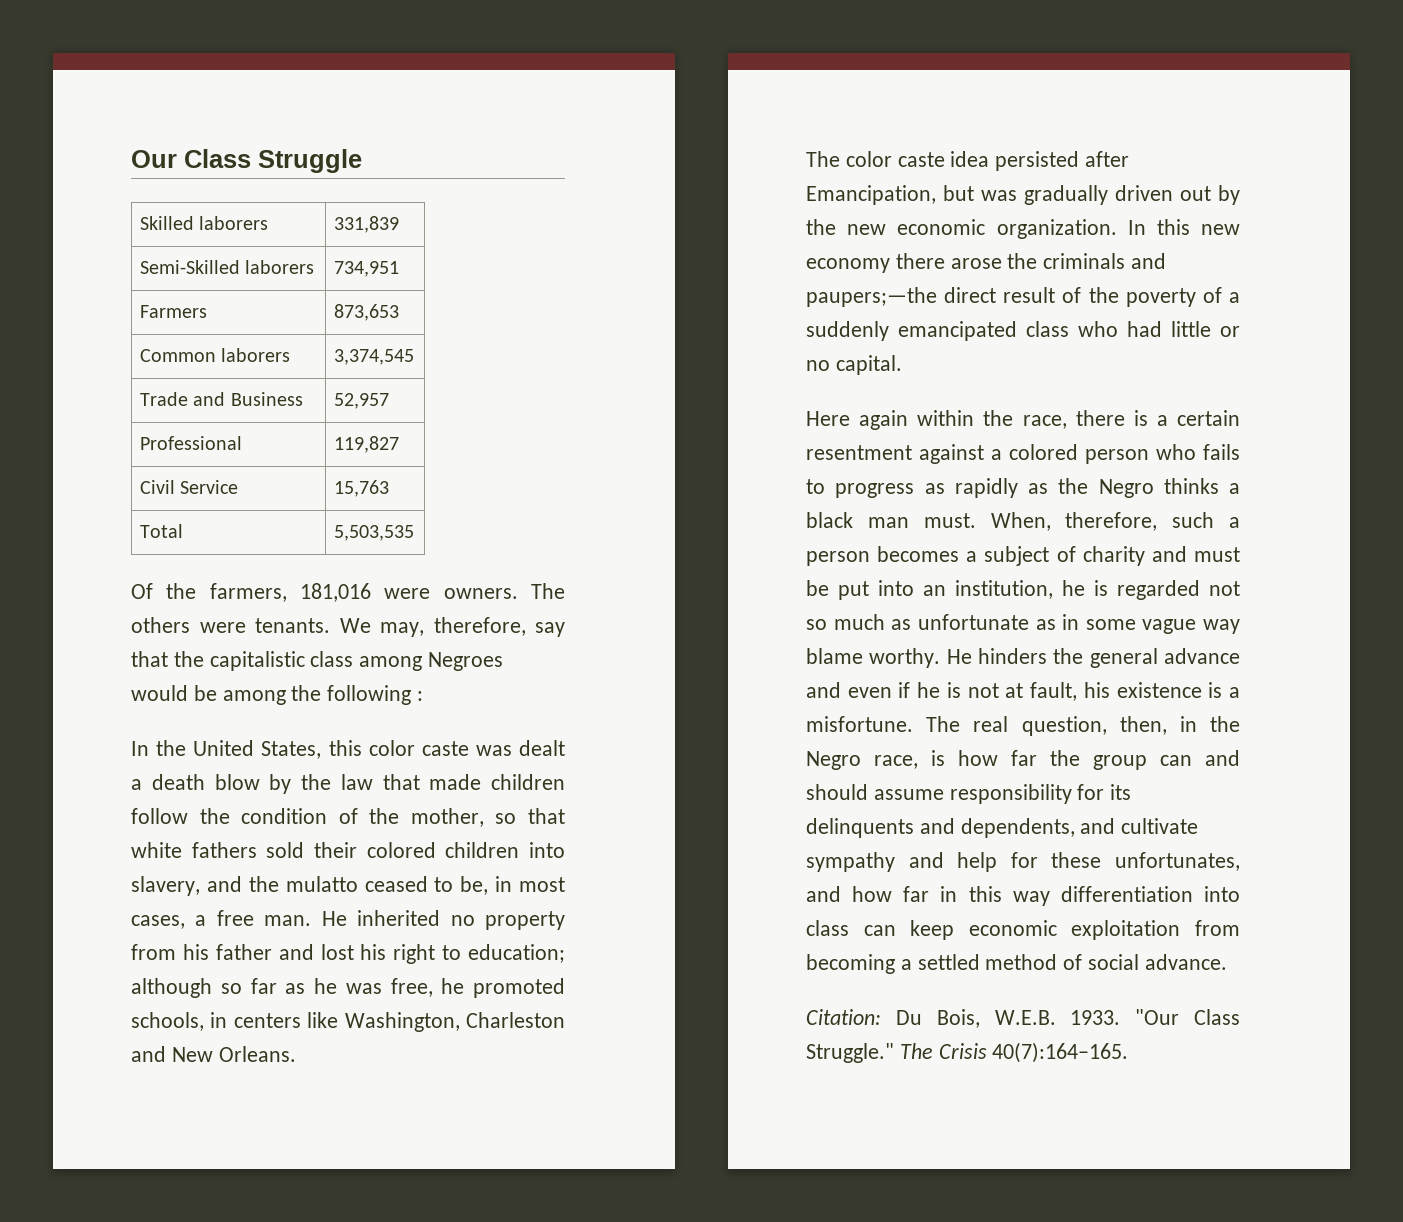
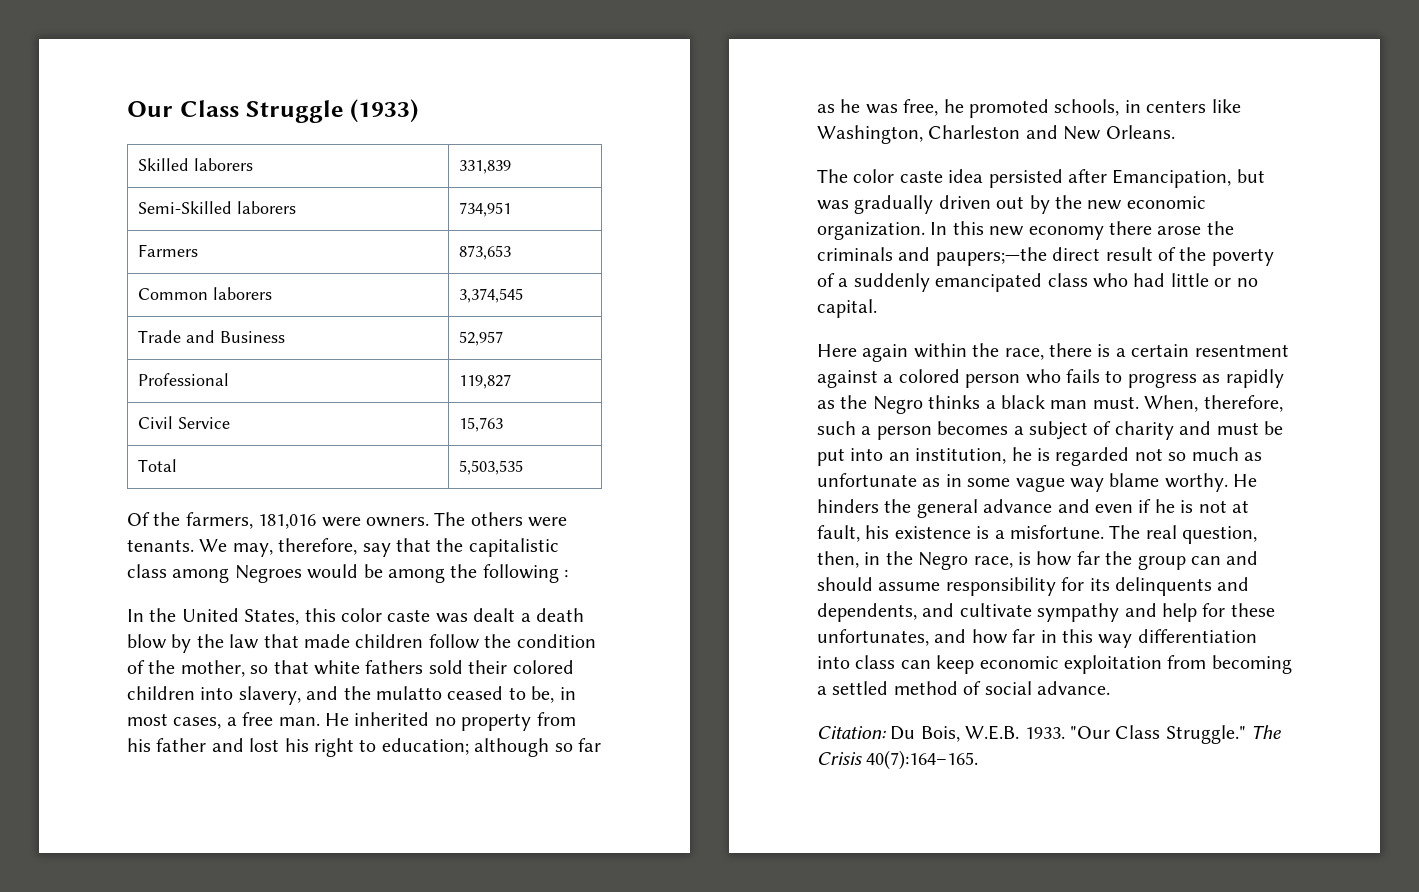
(362, 161) none -> [350,99,419,123] (1933)

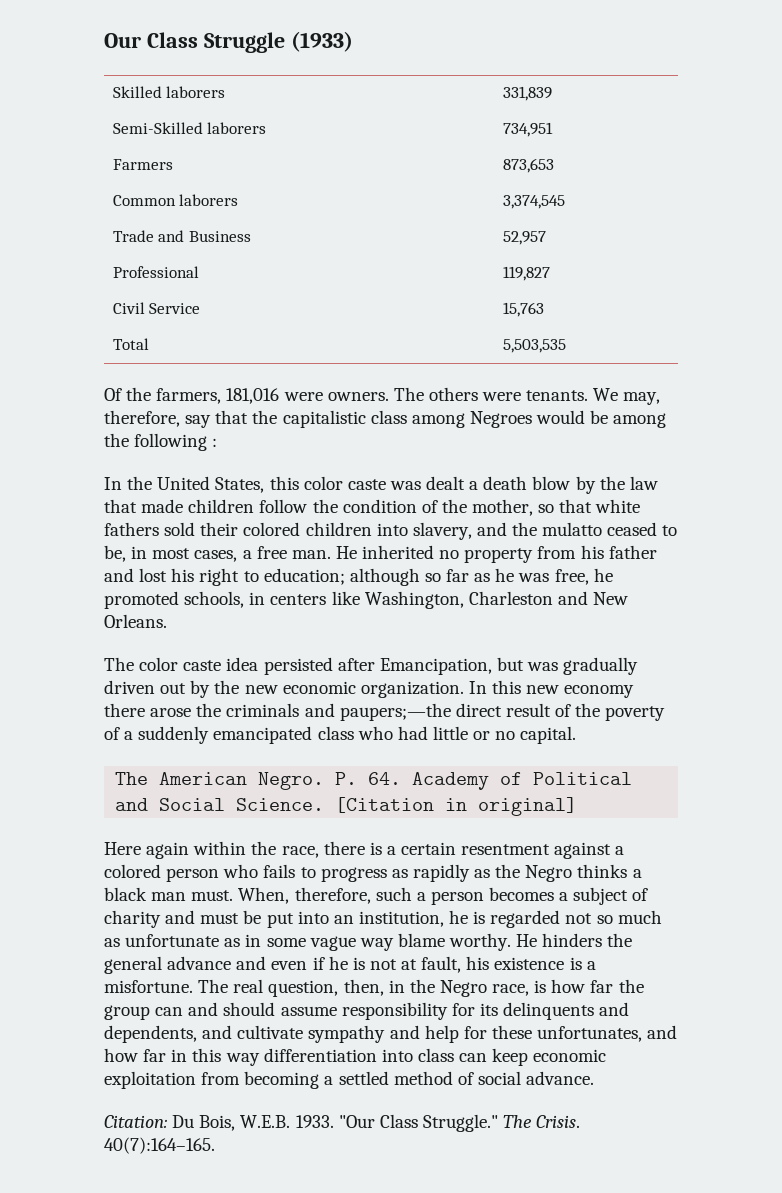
(877, 308) none -> [115,772,633,790] [115,797,578,816] // The American Negro. P. 64. Academy of Political and Social Science. [Citation in original]
[817,752,862,765] Crisis -> [536,1115,581,1128] Crisis.

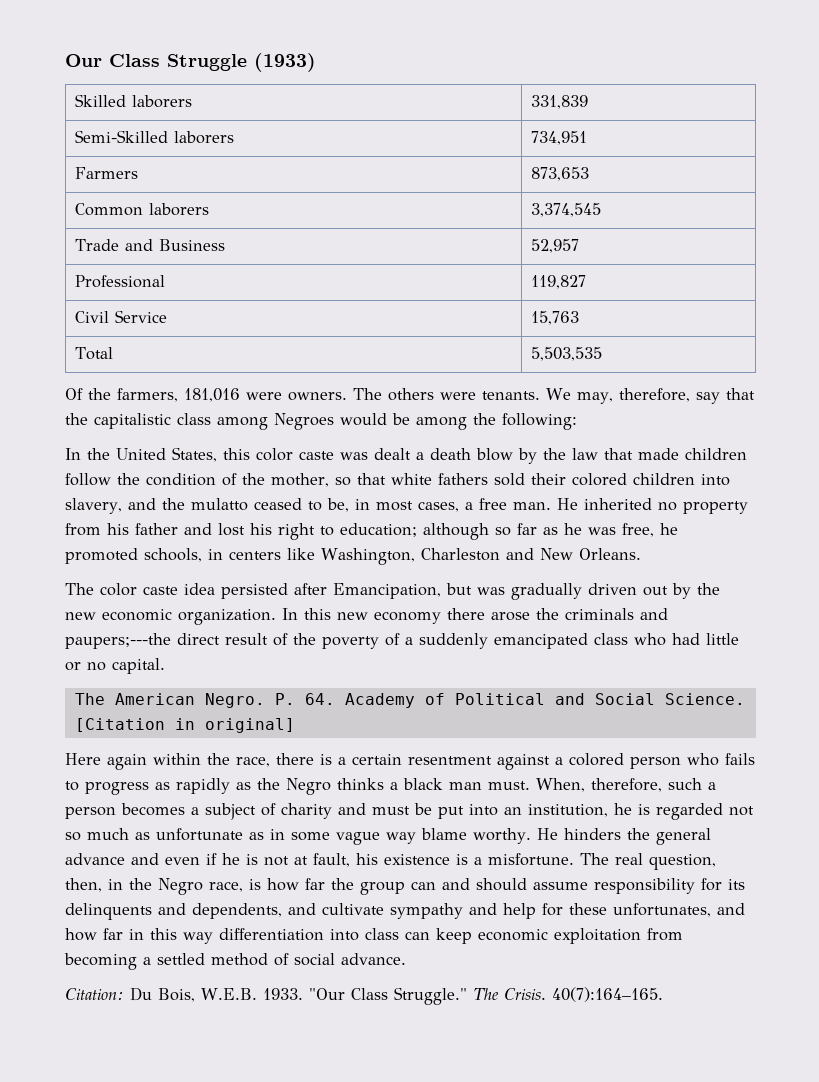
[134,433,218,451] following : -> [502,413,577,430] following:
[339,703,451,721] paupers;—the -> [65,633,171,649] paupers;---the

